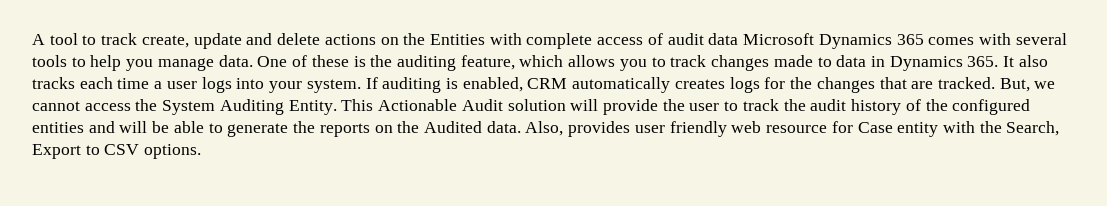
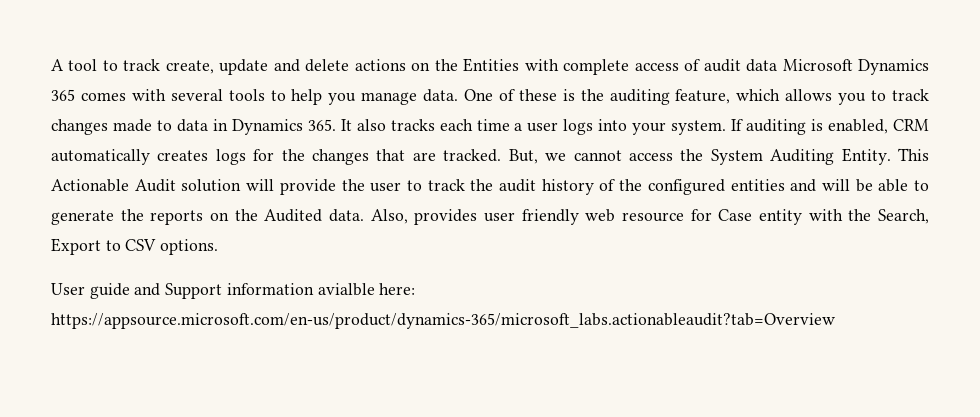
(202, 151) none -> [51,283,416,299] [51,313,835,329] // User guide and Support information avialble here: https://appsource.microsoft.com/en-us/product/dynamics-365/microsoft_labs.actionableaudit?tab=Overview

